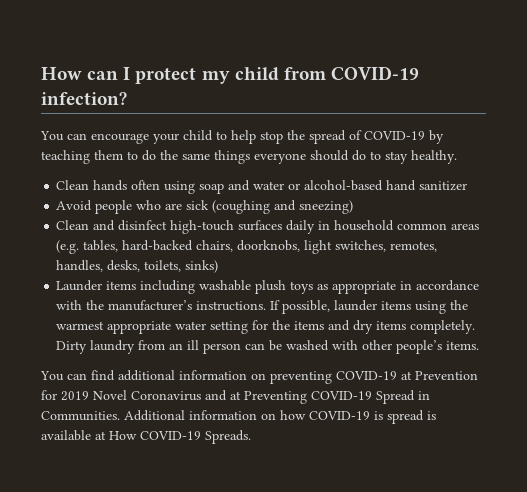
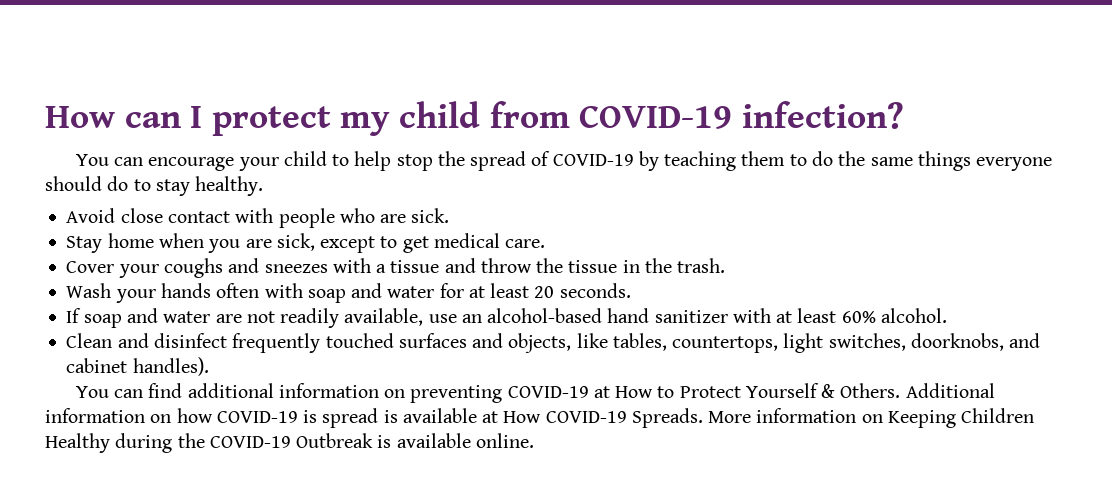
[56,180,90,190] Clean -> [66,208,450,228] [66,233,546,253] [66,258,726,278] [66,283,156,303] Avoid close contact with people who are sick. // Stay home when you are sick, except to get medical care. // Cover your coughs and sneezes with a tissue and throw the tissue in the trash. // Wash your
[164,180,468,194] [56,200,354,214] [56,220,480,234] [56,240,438,254] [56,260,219,273] [56,280,480,294] [56,300,469,314] [56,320,476,334] [56,340,480,354] using soap and water or alcohol-based hand sanitizer // Avoid people who are sick (coughing and sneezing) // Clean and disinfect high-touch surfaces daily in household common areas (e.g. tables, hard-backed chairs, doorknobs, light switches, remotes, handles, desks, toilets, sinks) // Launder items including washable plush toys as appropriate in accordance with the manufacturer’s instructions. If possible, launder items using the warmest appropriate water setting for the items and dry items completely. Dirty laundry from an ill person can be washed with other people’s items. -> [264,283,631,303] [66,308,947,328] [66,333,1041,353] [66,357,209,376] with soap and water for at least 20 seconds. // If soap and water are not readily available, use an alcohol-based hand sanitizer with at least 60% alcohol. // Clean and disinfect frequently touched surfaces and objects, like tables, countertops, light switches, doorknobs, and cabinet handles).
[415,371,478,380] [41,390,430,404] [41,411,120,421] Prevention for 2019 Novel Coronavirus and at Preventing COVID-19 Spread in Communities. -> [615,383,901,398] How to Protect Yourself & Others.
(251, 437) none -> [708,408,1035,428] [45,433,534,453] More information on Keeping Children Healthy during the COVID-19 Outbreak is available online.

